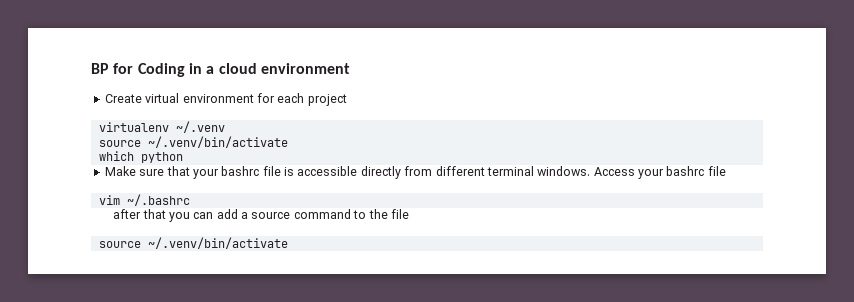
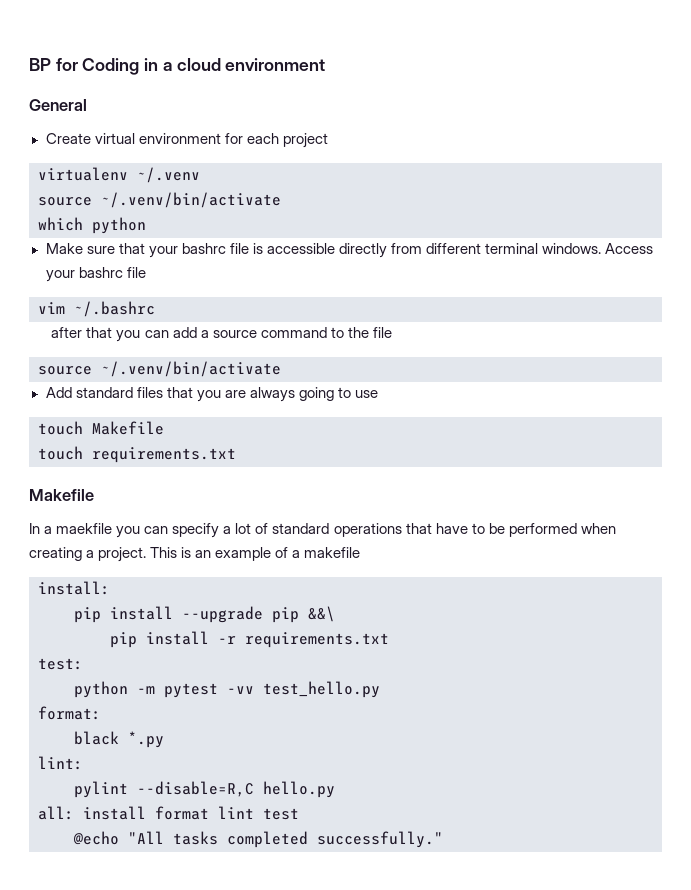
(350, 68) none -> [29,99,87,111] // General
(288, 243) none -> [45,387,378,402] [38,421,164,435] [38,446,236,463] [29,489,94,501] [29,523,616,538] [29,547,361,562] [38,581,110,595] [74,606,335,623] [110,631,389,648] [38,658,83,670] [74,681,380,698] [38,706,101,720] [74,731,164,748] [38,756,83,770] [74,781,335,798] [38,806,299,820] [73,831,443,848] // Add standard files that you are always going to use // touch Makefile // touch requirements.txt // Makefile // In a maekfile you can specify a lot of standard operations that have to be performed when creating a project. This is an example of a makefile // install: // pip install --upgrade pip &&\ // pip install -r requirements.txt // test: // python -m pytest -vv test_hello.py // format: // black *.py // lint: // pylint --disable=R,C hello.py // all: install format lint test // @echo "All tasks completed successfully."

